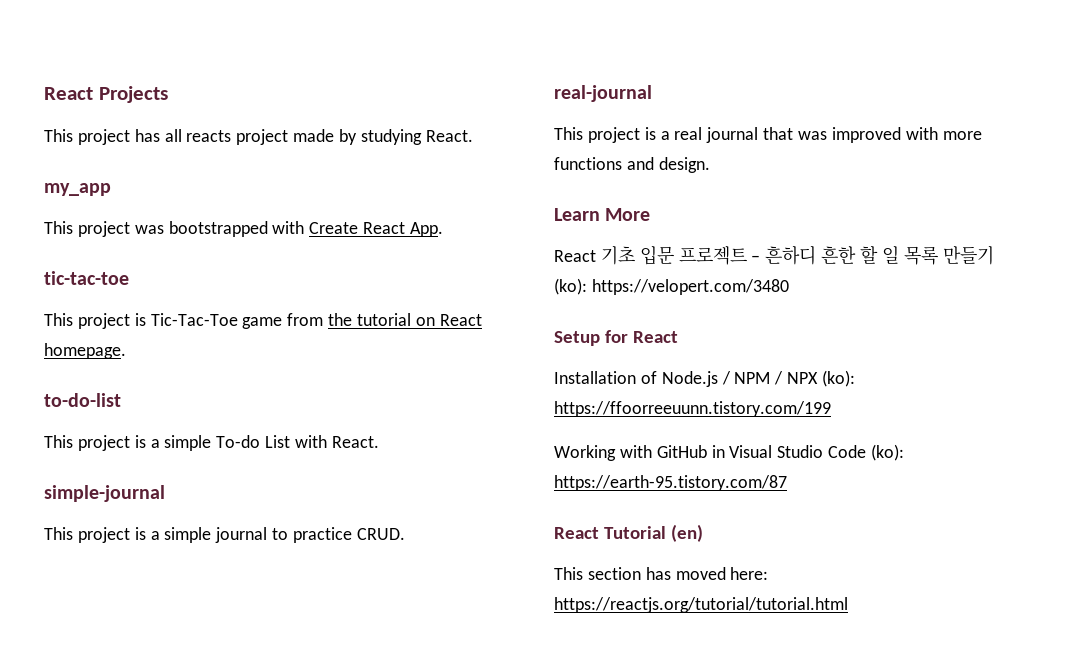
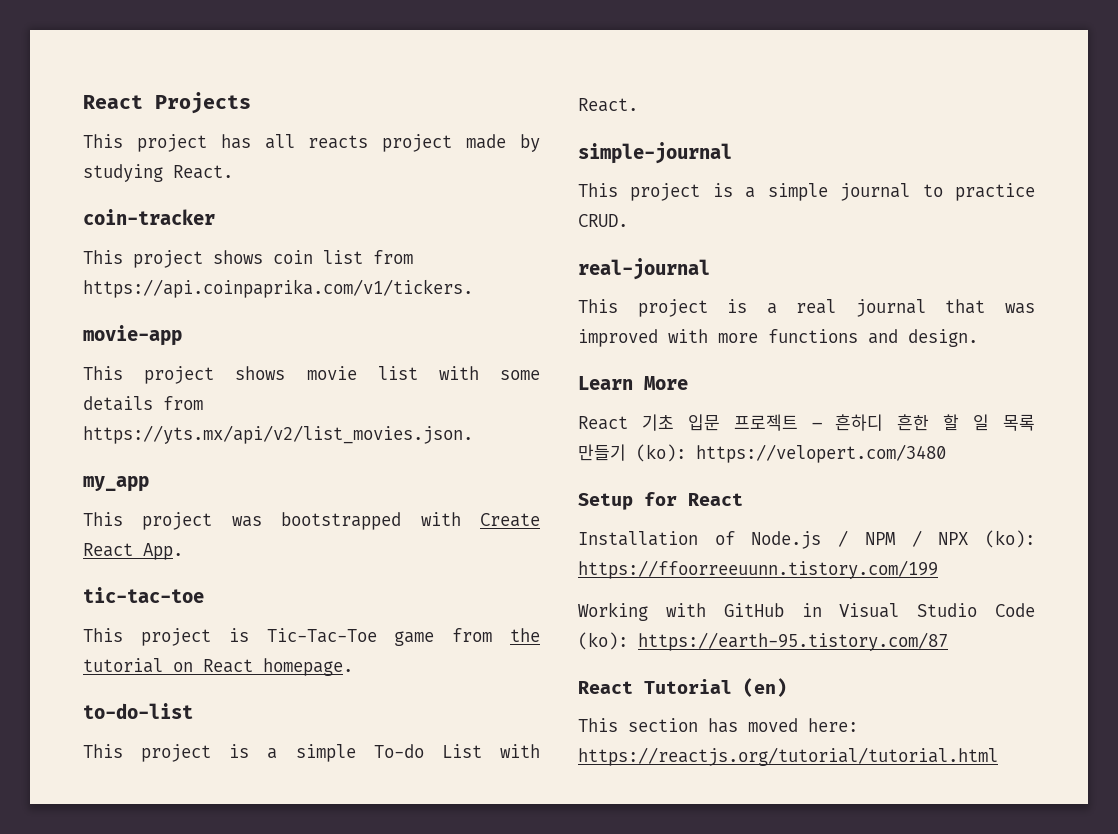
(473, 136) none -> [83,209,215,225] [83,250,413,268] [83,279,473,298] [83,325,182,346] [83,366,540,384] [83,396,203,411] [83,425,473,444] // coin-tracker // This project shows coin list from https://api.coinpaprika.com/v1/tickers. // movie-app // This project shows movie list with some details from https://yts.mx/api/v2/list_movies.json.

